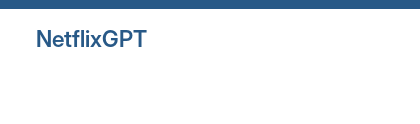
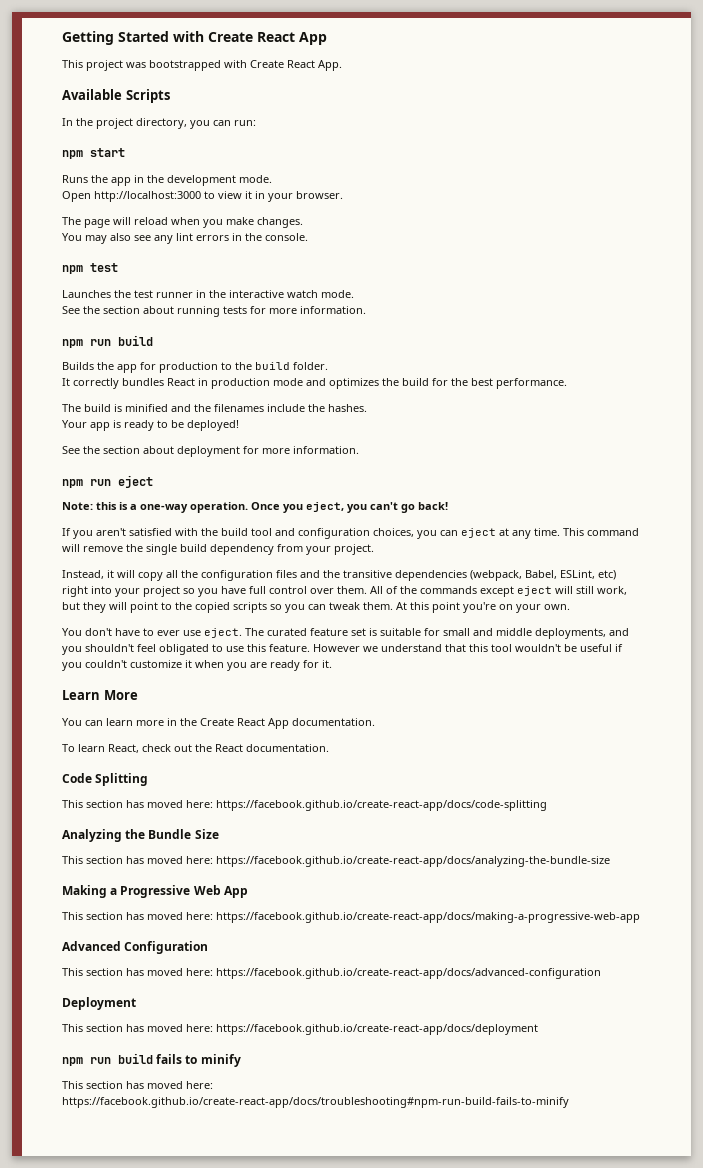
[36,30,147,47] NetflixGPT -> [62,31,327,45] [62,60,342,71] [62,89,170,103] [62,118,256,129] [62,148,125,159] [62,175,272,186] [62,191,343,202] [62,217,303,228] [62,233,308,244] [62,263,118,274] [62,290,354,298] [62,306,366,317] [62,335,153,348] [62,362,328,373] [62,378,567,389] [62,404,367,412] [62,420,239,431] [62,446,359,457] [62,475,153,488] [62,502,448,513] [62,528,639,539] [62,544,374,555] [62,570,616,581] [62,586,627,597] [62,602,570,613] [62,628,629,639] [62,644,623,655] [62,660,332,671] [62,690,138,700] [62,718,375,729] [62,744,329,753] [62,773,149,786] [62,800,547,811] [62,829,219,842] [62,856,610,867] [62,885,248,898] [62,912,640,923] [62,941,209,954] [62,968,601,979] [62,997,136,1010] [62,1024,538,1035] [62,1053,241,1067] [62,1081,213,1089] [62,1097,569,1108] Getting Started with Create React App // This project was bootstrapped with Create React App. // Available Scripts // In the project directory, you can run: // npm start // Runs the app in the development mode. // Open http://localhost:3000 to view it in your browser. // The page will reload when you make changes. // You may also see any lint errors in the console. // npm test // Launches the test runner in the interactive watch mode. // See the section about running tests for more information. // npm run build // Builds the app for production to the build folder. // It correctly bundles React in production mode and optimizes the build for the best performance. // The build is minified and the filenames include the hashes. // Your app is ready to be deployed! // See the section about deployment for more information. // npm run eject // Note: this is a one-way operation. Once you eject, you can't go back! // If you aren't satisfied with the build tool and configuration choices, you can eject at any time. This command will remove the single build dependency from your project. // Instead, it will copy all the configuration files and the transitive dependencies (webpack, Babel, ESLint, etc) right into your project so you have full control over them. All of the commands except eject will still work, but they will point to the copied scripts so you can tweak them. At this point you're on your own. // You don't have to ever use eject. The curated feature set is suitable for small and middle deployments, and you shouldn't feel obligated to use this feature. However we understand that this tool wouldn't be useful if you couldn't customize it when you are ready for it. // Learn More // You can learn more in the Create React App documentation. // To learn React, check out the React documentation. // Code Splitting // This section has moved here: https://facebook.github.io/create-react-app/docs/code-splitting // Analyzing the Bundle Size // This section has moved here: https://facebook.github.io/create-react-app/docs/analyzing-the-bundle-size // Making a Progressive Web App // This section has moved here: https://facebook.github.io/create-react-app/docs/making-a-progressive-web-app // Advanced Configuration // This section has moved here: https://facebook.github.io/create-react-app/docs/advanced-configuration // Deployment // This section has moved here: https://facebook.github.io/create-react-app/docs/deployment // npm run build fails to minify // This section has moved here: https://facebook.github.io/create-react-app/docs/troubleshooting#npm-run-build-fails-to-minify

